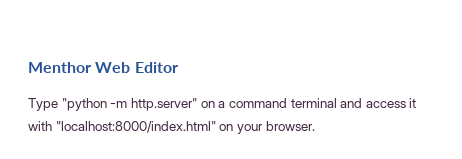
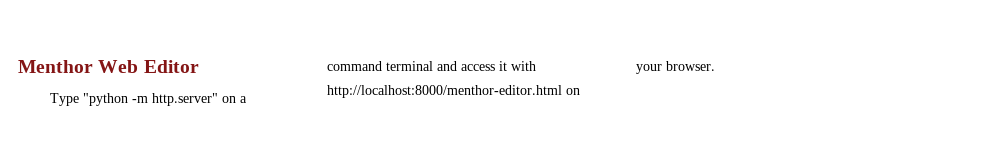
[55,121,216,133] "localhost:8000/index.html" -> [327,85,562,98] http://localhost:8000/menthor-editor.html

